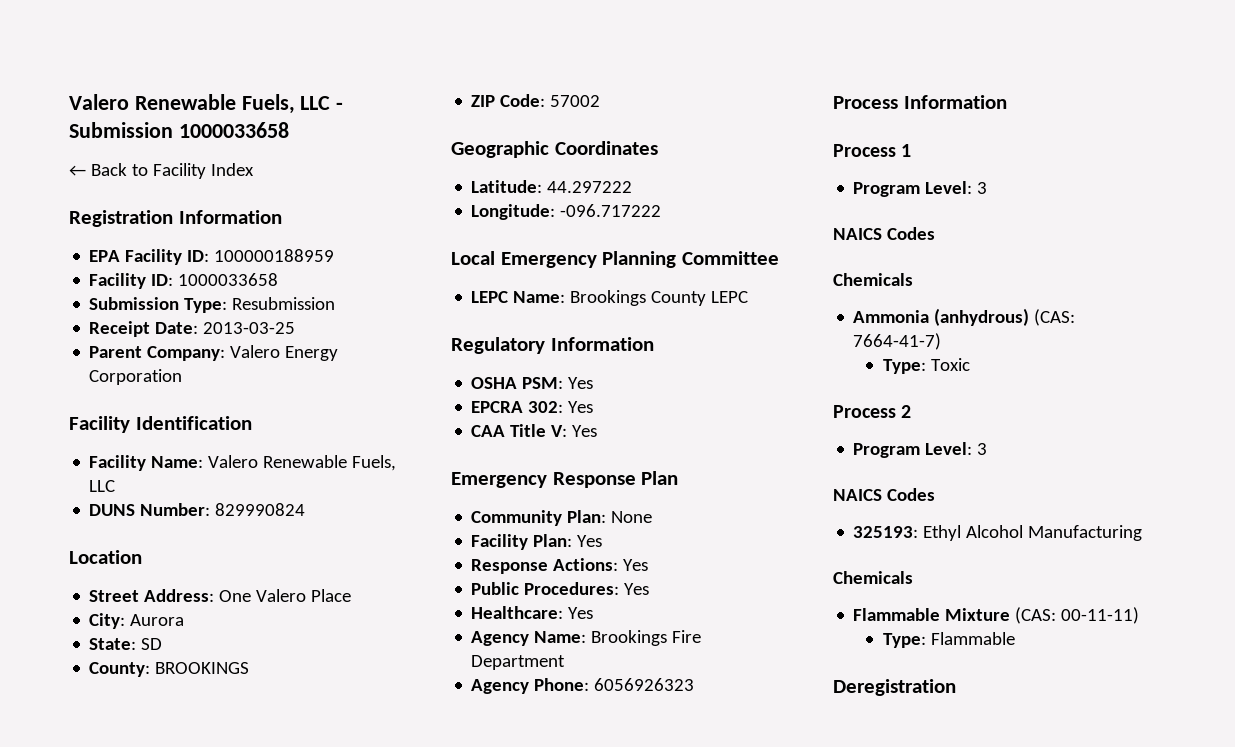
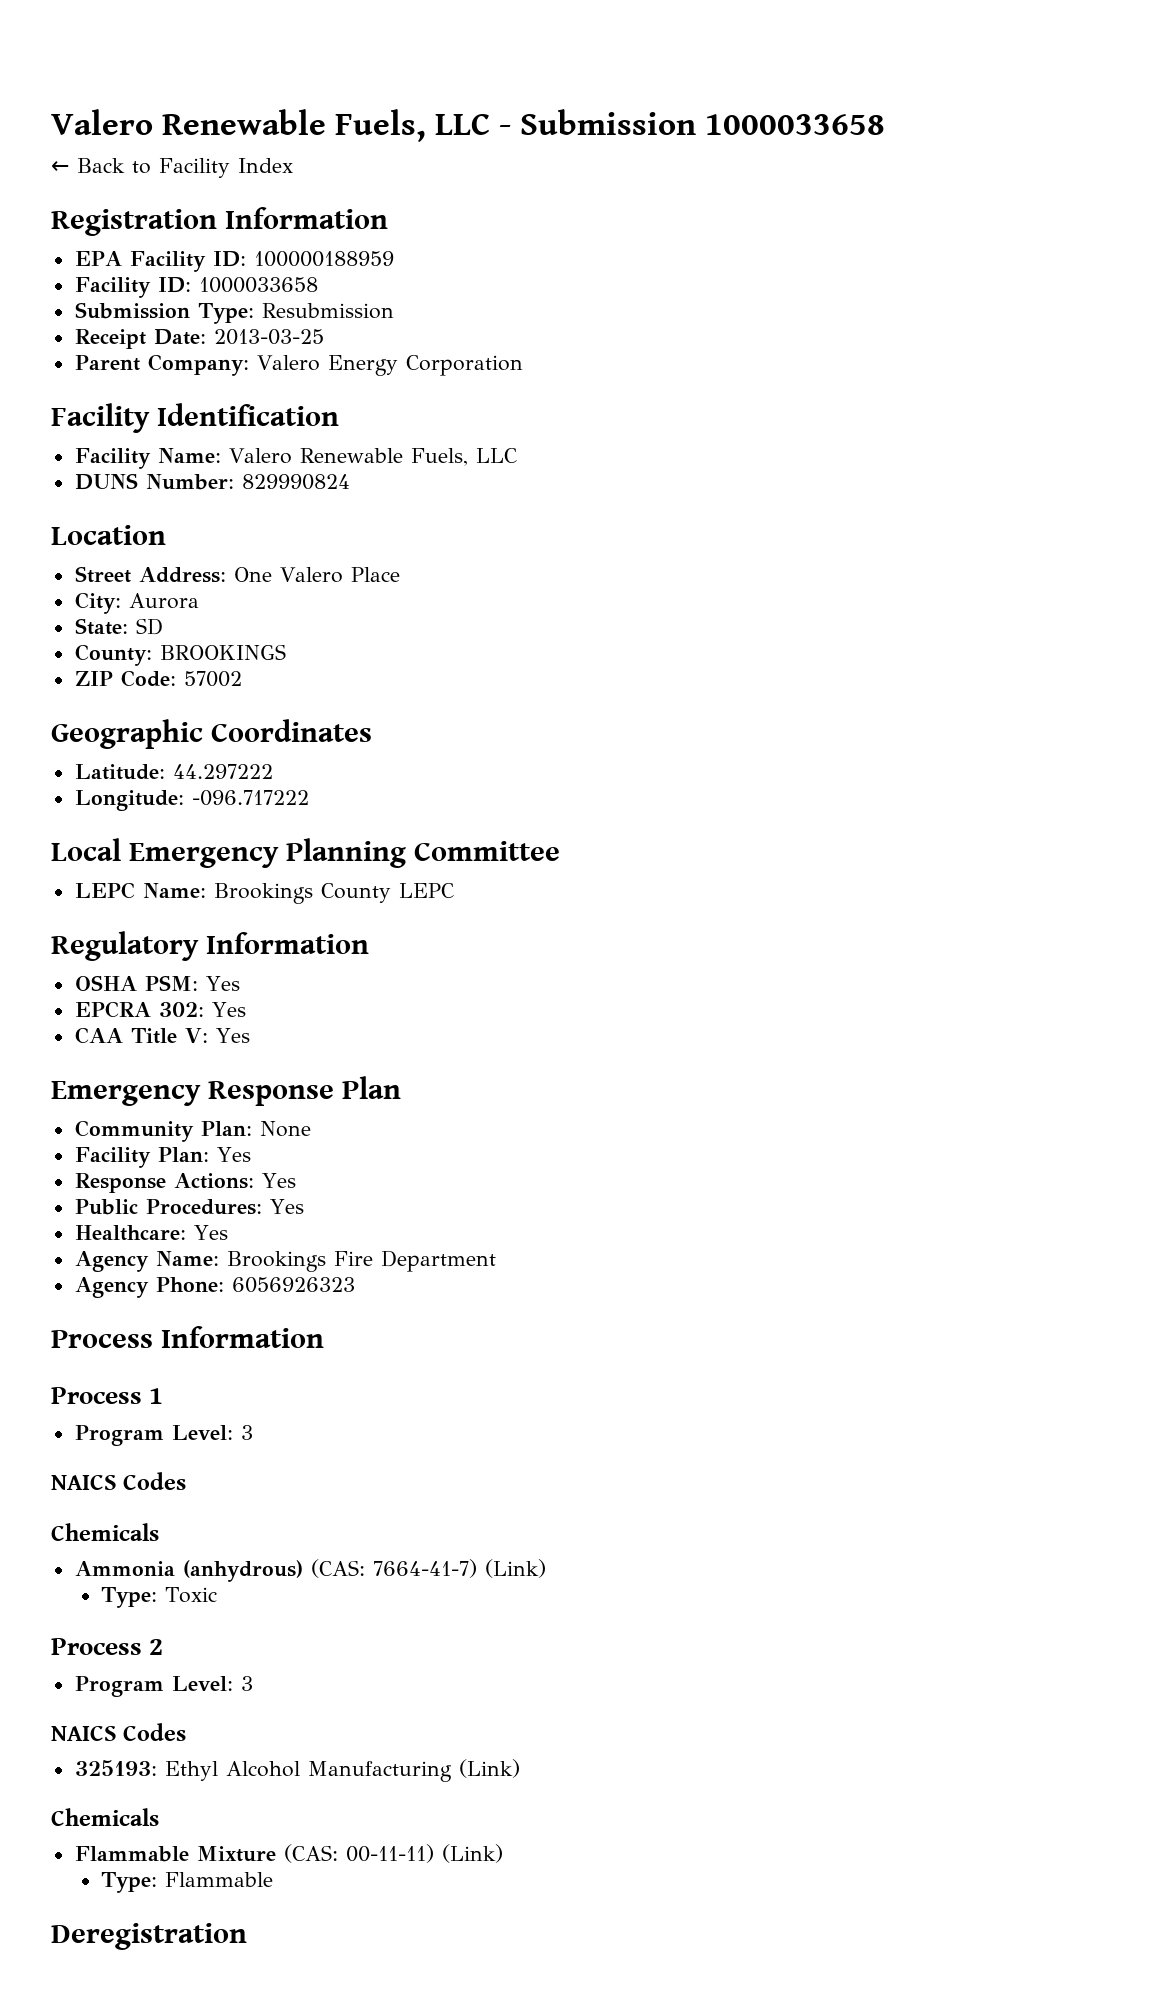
(942, 341) none -> [484,1559,546,1578] (Link)
(1143, 533) none -> [458,1759,520,1778] (Link)
(1140, 615) none -> [441,1844,503,1863] (Link)

